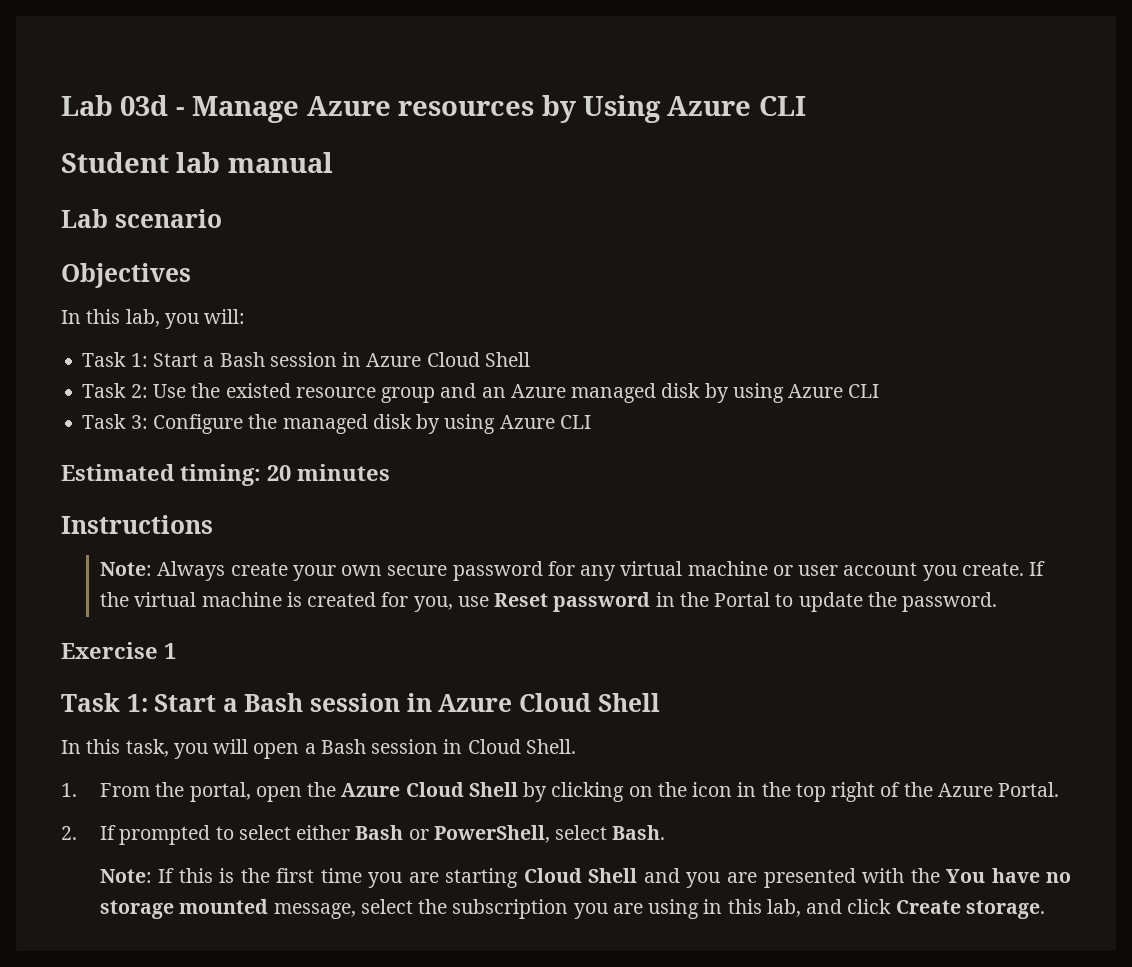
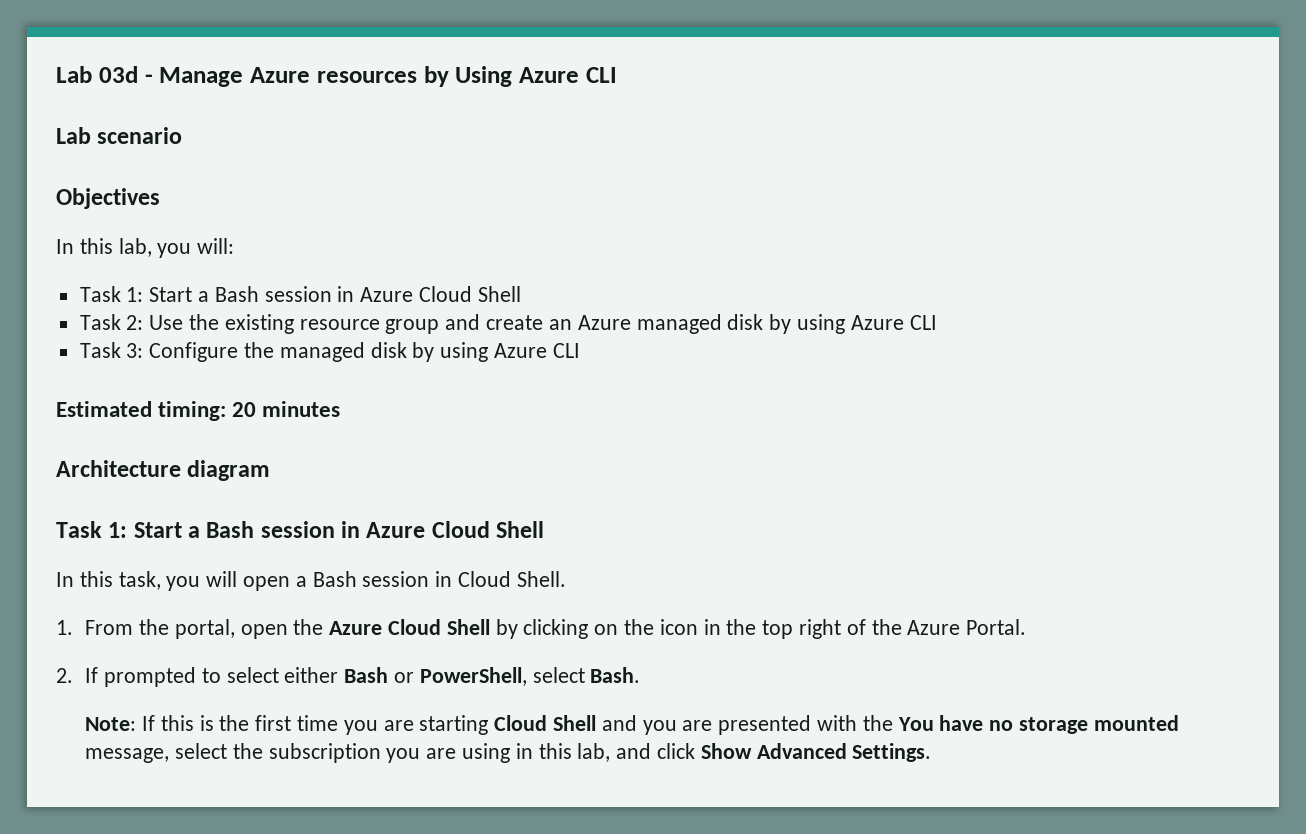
[61,152,333,173] // Student lab manual -> (617, 75) none
[225,383,291,398] existed -> [224,314,294,334] existing
(477, 390) none -> [486,315,544,330] create
[61,515,213,534] [99,561,1046,581] [99,592,998,612] [61,642,176,659] Instructions // Note: Always create your own secure password for any virtual machine or user account you create. If the virtual machine is created for you, use Reset password in the Portal to update the password. // Exercise 1 -> [56,460,271,481] Architecture diagram
[895,900,1045,919] Create storage. -> [700,743,932,762] Show Advanced Settings.

